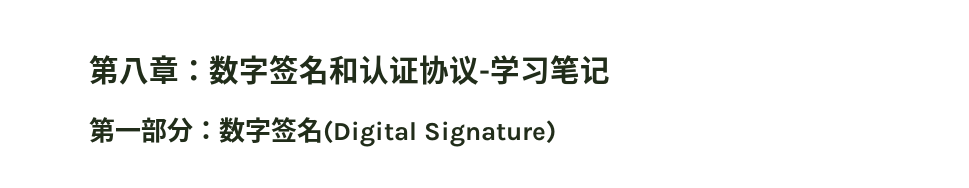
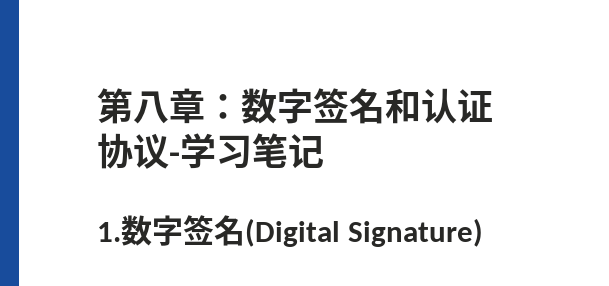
[89,117,219,143] 第一部分： -> [97,222,121,242] 1.

